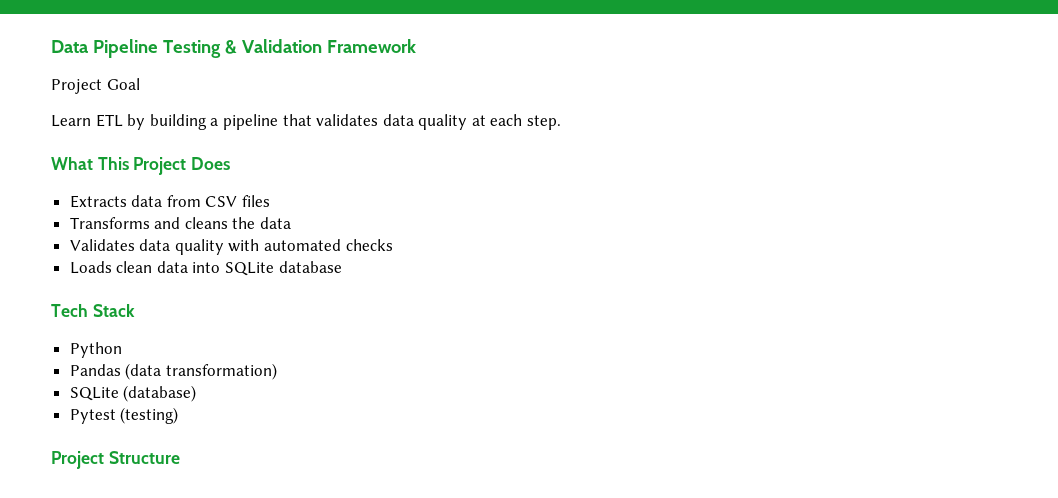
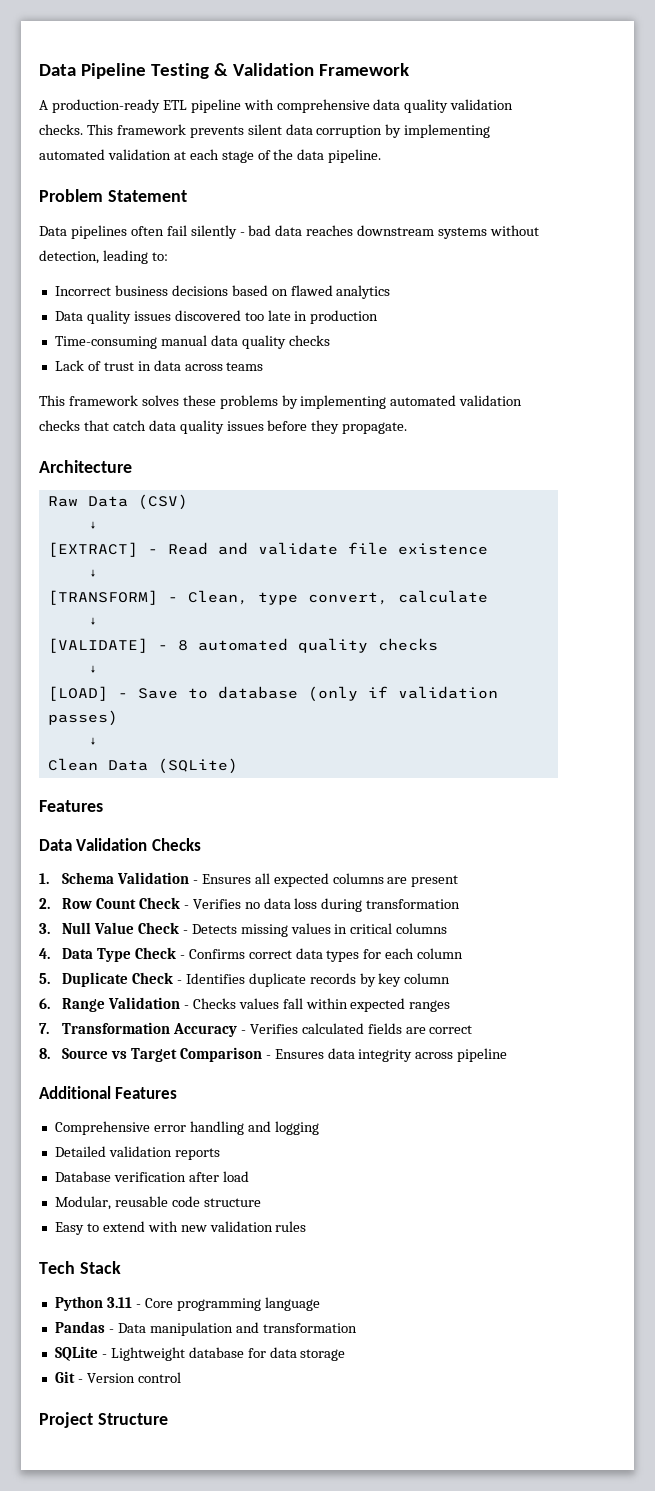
[51,78,140,94] [51,114,562,130] [51,157,231,175] [69,195,271,208] [69,217,292,229] [69,239,393,255] [69,261,342,276] [51,304,135,317] [69,342,122,358] [69,363,277,380] [69,385,197,402] [69,407,179,424] Project Goal // Learn ETL by building a pipeline that validates data quality at each step. // What This Project Does // Extracts data from CSV files // Transforms and cleans the data // Validates data quality with automated checks // Loads clean data into SQLite database // Tech Stack // Python // Pandas (data transformation) // SQLite (database) // Pytest (testing) -> [39,99,514,113] [39,124,491,138] [39,149,382,163] [39,189,187,202] [39,225,540,239] [39,250,168,264] [54,285,391,299] [54,310,379,324] [54,335,330,349] [54,360,264,371] [39,395,523,409] [39,420,408,434] [39,460,132,473] [47,494,188,510] [87,521,98,530] [47,542,488,557] [87,569,98,578] [47,590,488,605] [87,617,98,626] [47,638,438,653] [87,665,98,674] [47,686,498,702] [47,710,118,726] [87,737,98,746] [47,758,238,774] [39,800,103,812] [39,838,201,851] [39,872,459,887] [39,897,461,912] [39,922,448,937] [39,947,464,962] [39,972,451,987] [39,997,451,1012] [39,1022,473,1037] [39,1047,508,1062] [39,1086,178,1099] [54,1121,319,1135] [54,1146,220,1160] [54,1171,249,1182] [54,1196,261,1210] [54,1221,307,1235] [39,1261,121,1274] [54,1296,320,1311] [54,1321,357,1336] [54,1346,346,1361] [54,1371,181,1383] A production-ready ETL pipeline with comprehensive data quality validation checks. This framework prevents silent data corruption by implementing automated validation at each stage of the data pipeline. // Problem Statement // Data pipelines often fail silently - bad data reaches downstream systems without detection, leading to: // Incorrect business decisions based on flawed analytics // Data quality issues discovered too late in production // Time-consuming manual data quality checks // Lack of trust in data across teams // This framework solves these problems by implementing automated validation checks that catch data quality issues before they propagate. // Architecture // Raw Data (CSV) // ↓ // [EXTRACT] - Read and validate file existence // ↓ // [TRANSFORM] - Clean, type convert, calculate // ↓ // [VALIDATE] - 8 automated quality checks // ↓ // [LOAD] - Save to database (only if validation passes) // ↓ // Clean Data (SQLite) // Features // Data Validation Checks // 1. Schema Validation - Ensures all expected columns are present // 2. Row Count Check - Verifies no data loss during transformation // 3. Null Value Check - Detects missing values in critical columns // 4. Data Type Check - Confirms correct data types for each column // 5. Duplicate Check - Identifies duplicate records by key column // 6. Range Validation - Checks values fall within expected ranges // 7. Transformation Accuracy - Verifies calculated fields are correct // 8. Source vs Target Comparison - Ensures data integrity across pipeline // Additional Features // Comprehensive error handling and logging // Detailed validation reports // Database verification after load // Modular, reusable code structure // Easy to extend with new validation rules // Tech Stack // Python 3.11 - Core programming language // Pandas - Data manipulation and transformation // SQLite - Lightweight database for data storage // Git - Version control

